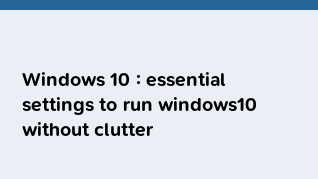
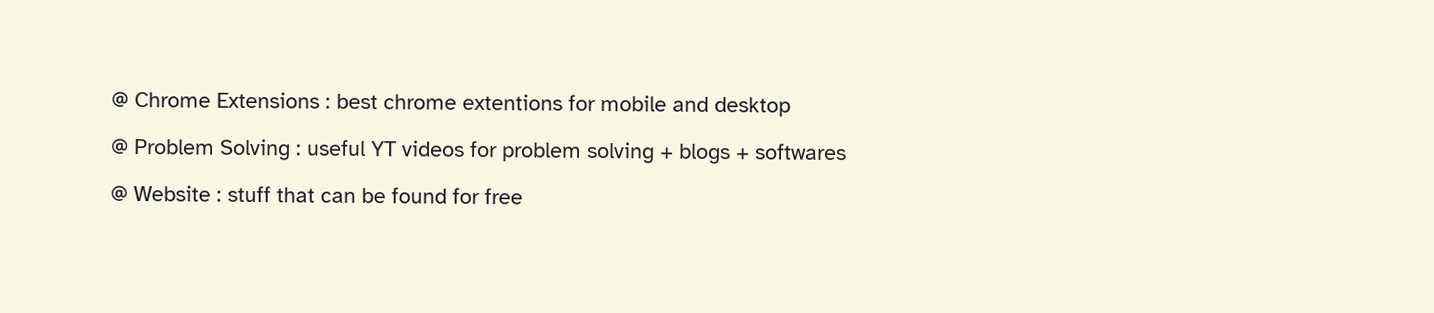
[22,72,226,87] [22,97,257,115] [22,122,155,137] Windows 10 : essential settings to run windows10 without clutter -> [111,91,791,117] [111,138,847,165] [110,185,523,205] @ Chrome Extensions : best chrome extentions for mobile and desktop // @ Problem Solving : useful YT videos for problem solving + blogs + softwares // @ Website : stuff that can be found for free

